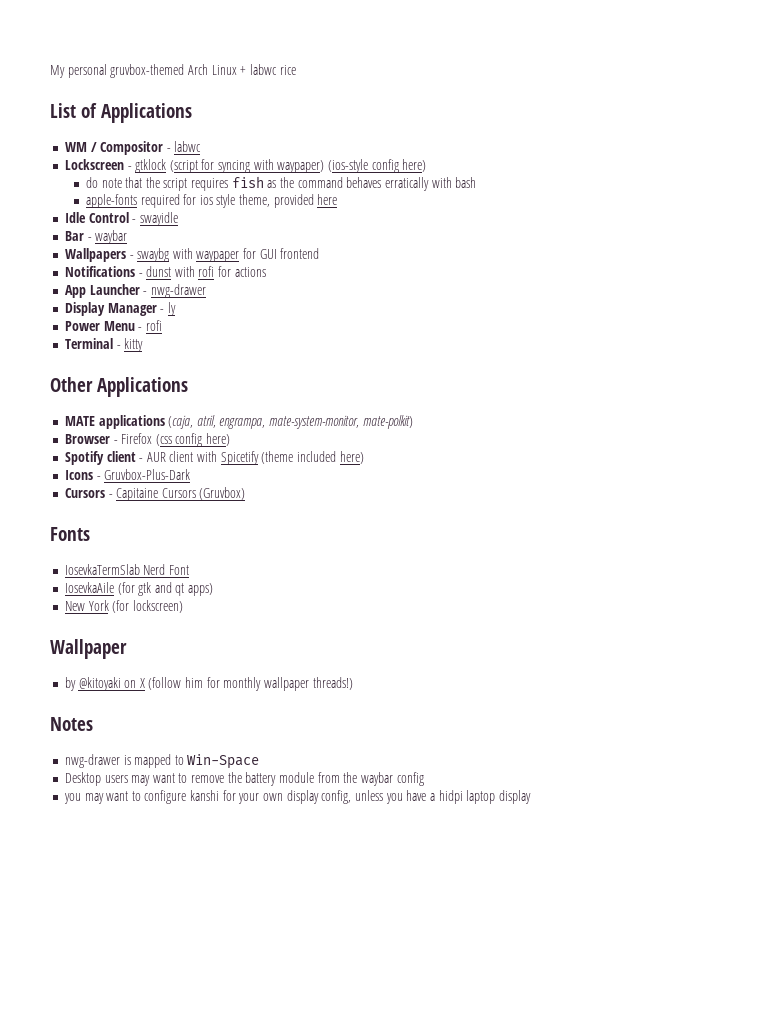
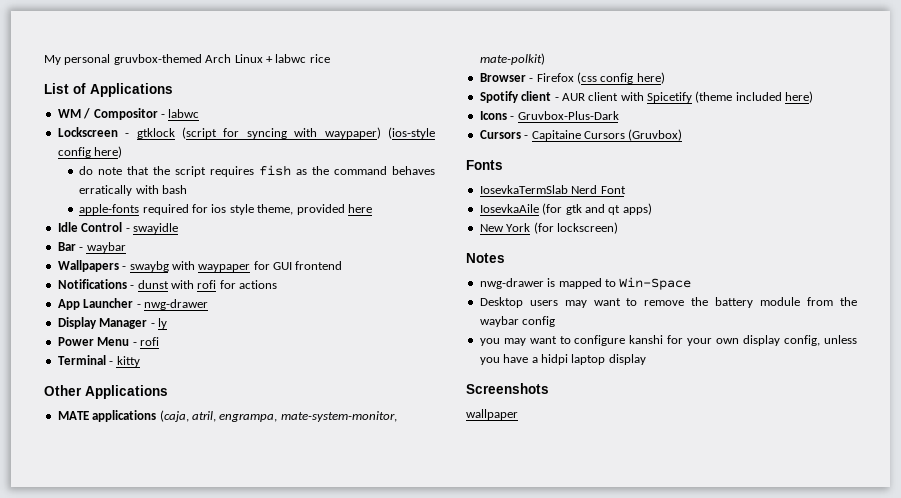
[50,639,127,659] [64,677,353,691] // Wallpaper // by @kitoyaki on X (follow him for monthly wallpaper threads!) -> (618, 228) none
(531, 797) none -> [466,383,549,394] [466,409,518,420] // Screenshots // wallpaper

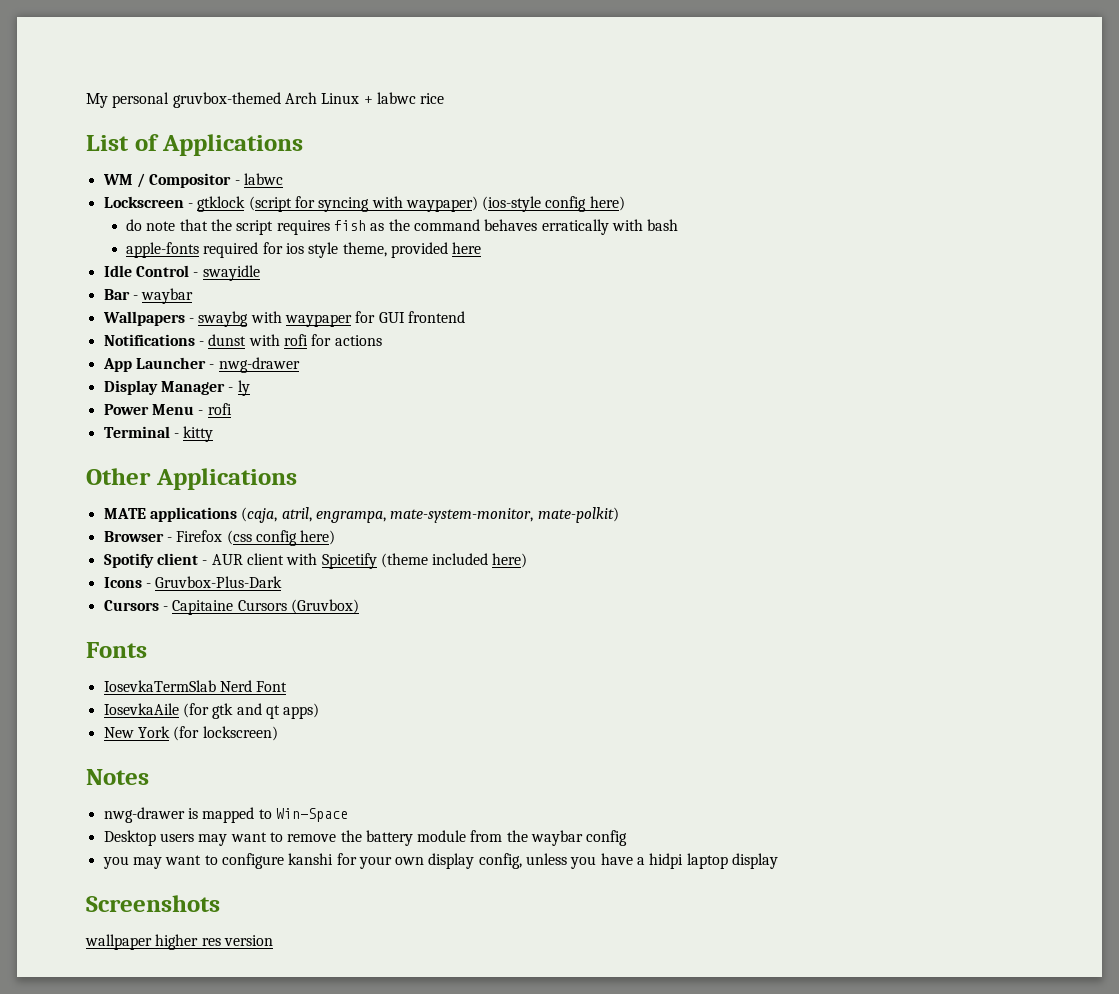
(518, 414) none -> [155,934,273,950] higher res version

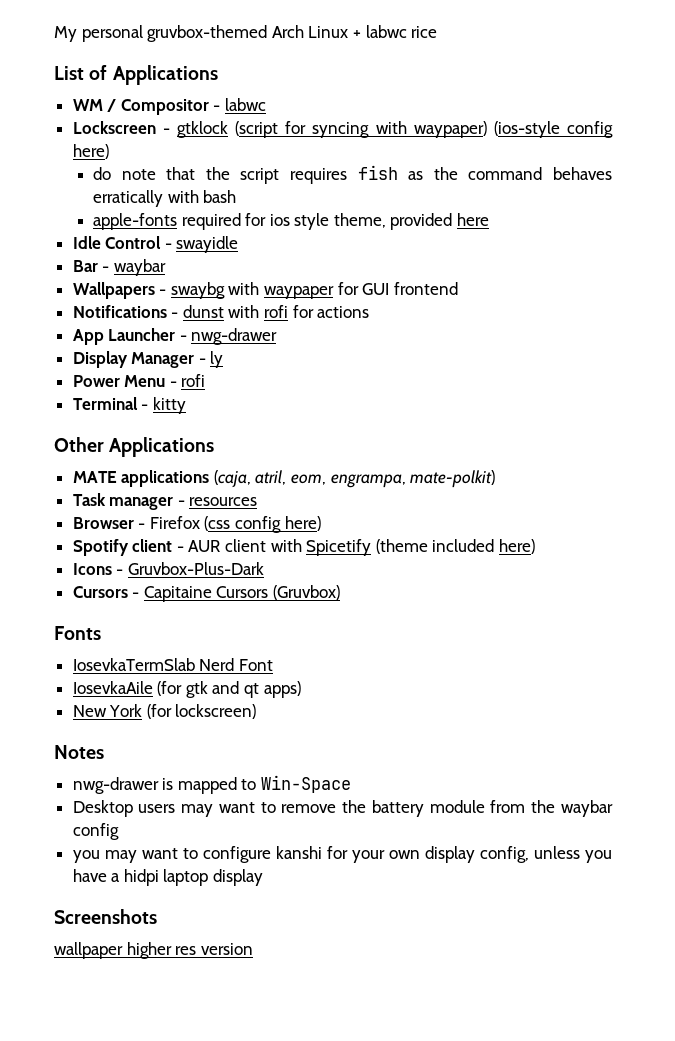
[315,508,534,523] engrampa, mate-system-monitor, -> [291,474,406,488] eom, engrampa,
(619, 515) none -> [72,493,258,510] // Task manager - resources

